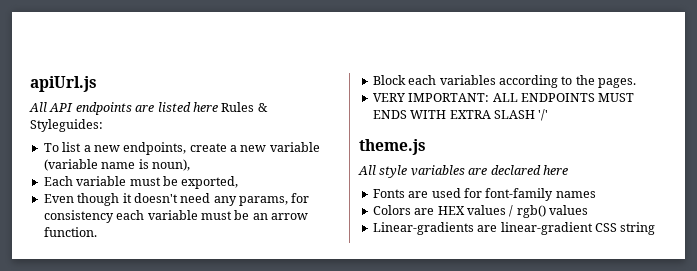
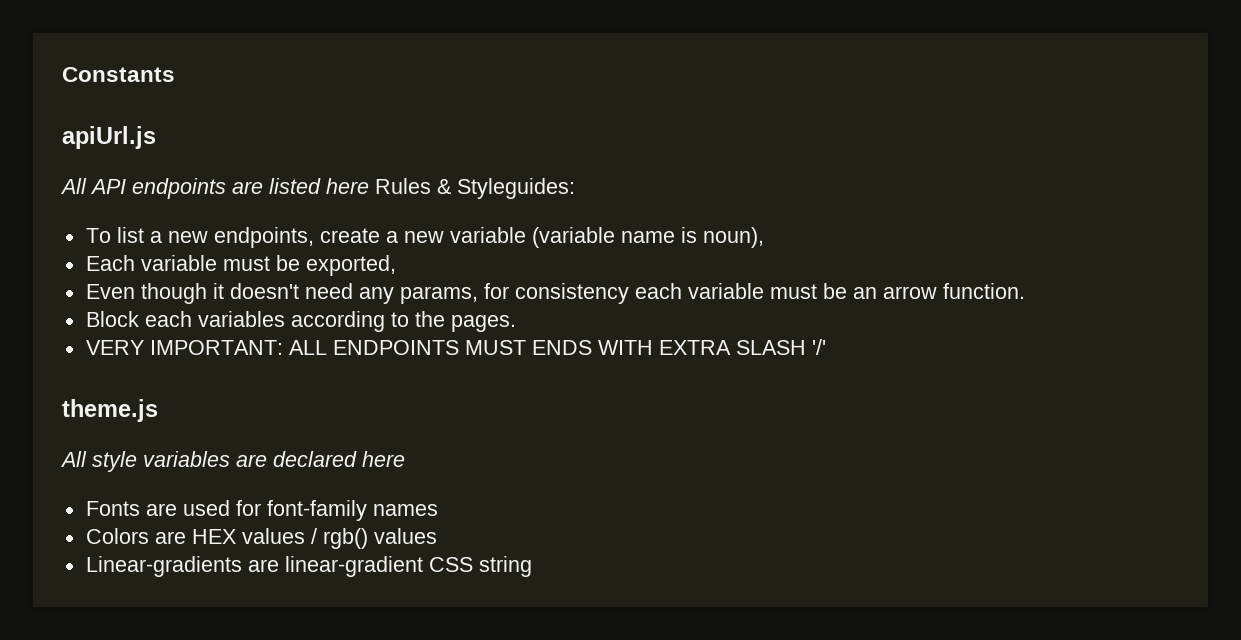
(30, 84) none -> [62,67,175,82] Constants //

